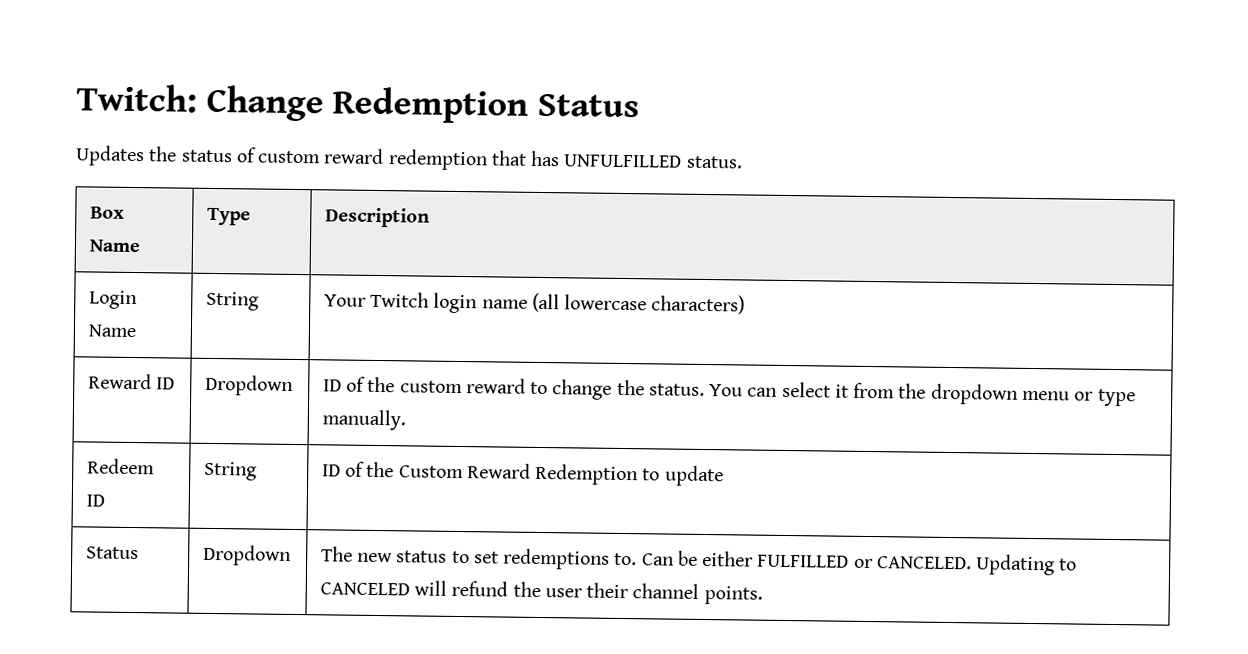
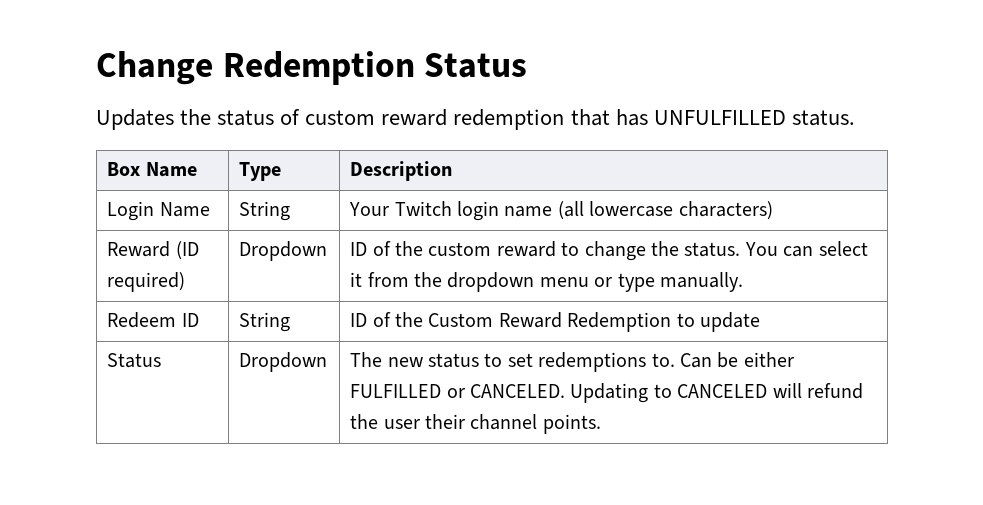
[76,83,197,113] Twitch: -> (96, 68) none
[156,377,176,390] ID -> [175,241,199,260] [107,272,186,292] (ID required)

